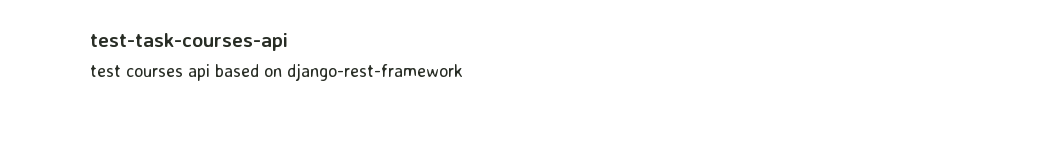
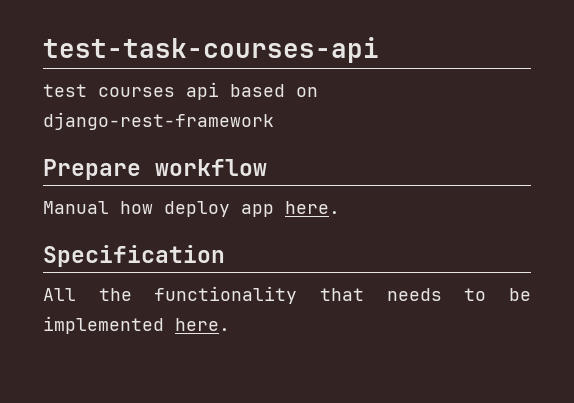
(463, 72) none -> [43,159,267,180] [43,201,340,217] [43,245,225,267] [43,286,531,304] [43,316,230,334] // Prepare workflow // Manual how deploy app here. // Specification // All the functionality that needs to be implemented here.

